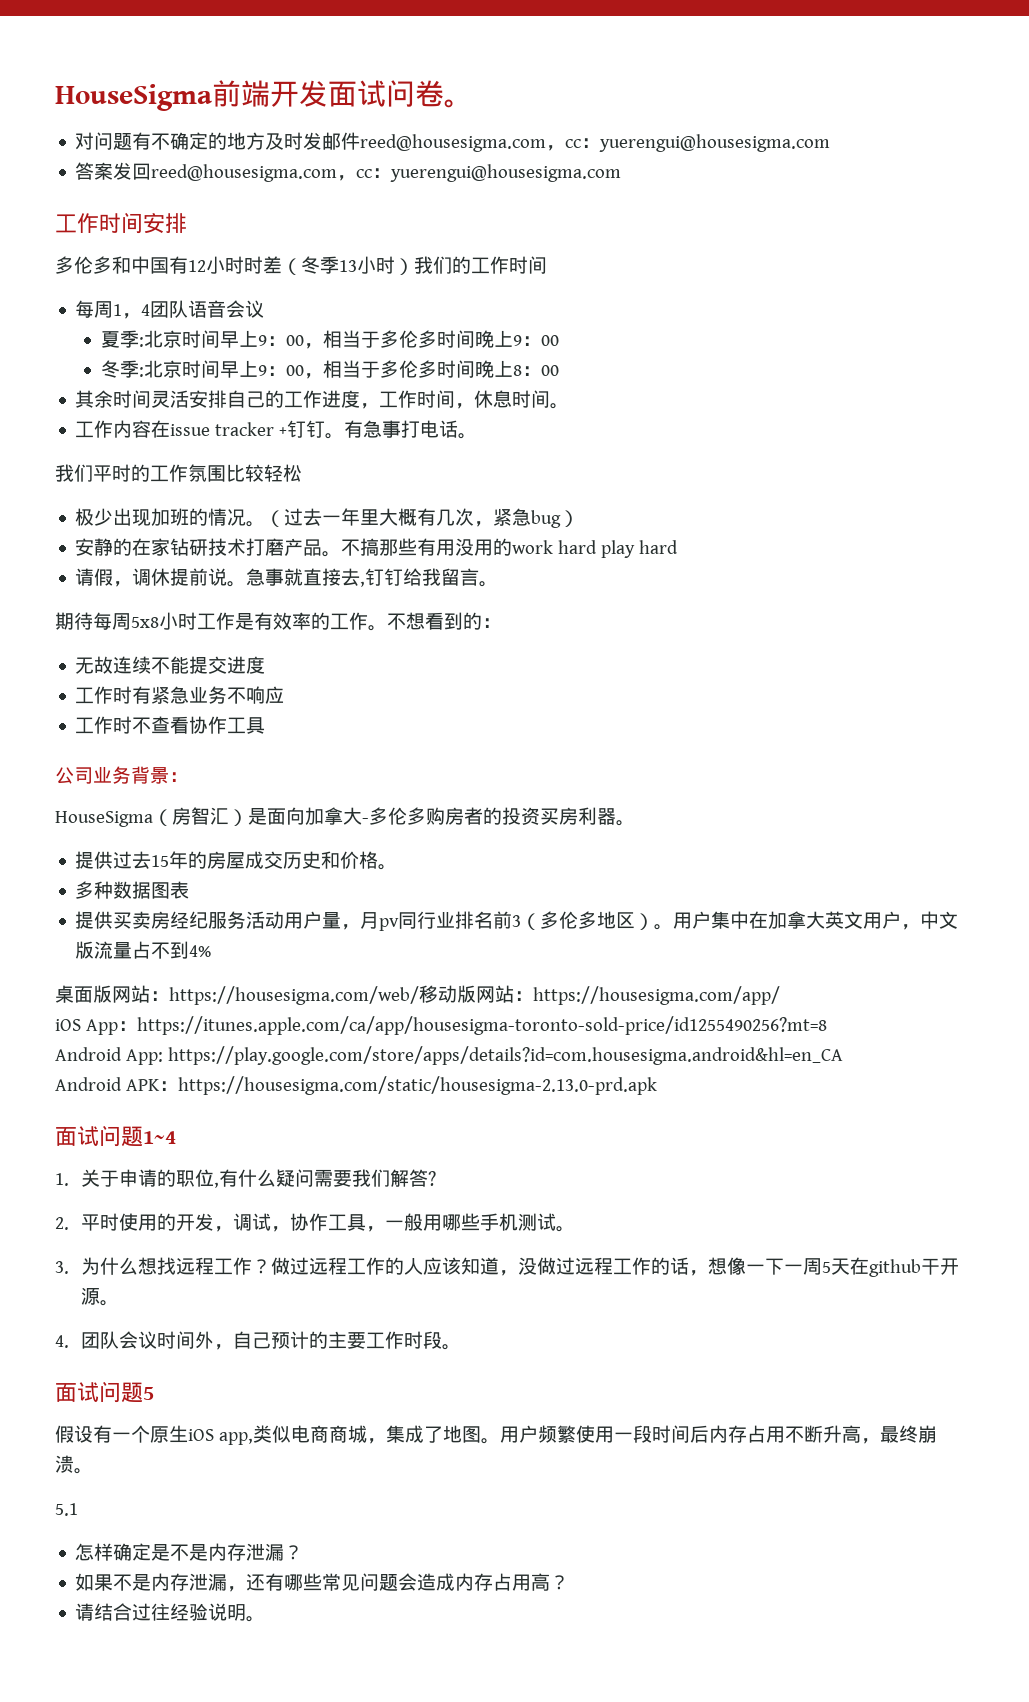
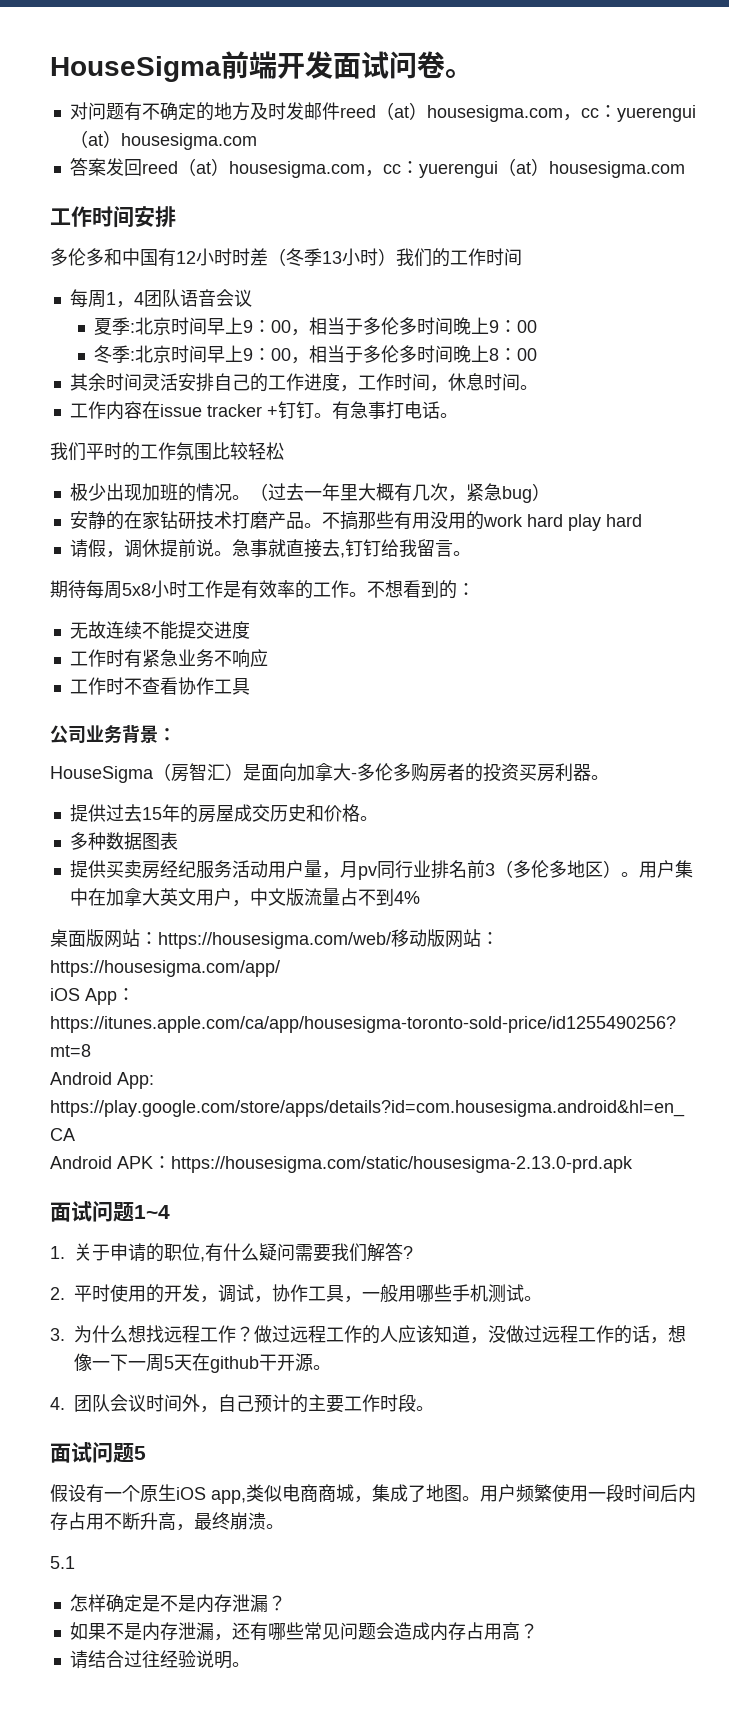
[360,134,831,152] [75,162,622,182] reed@housesigma.com，cc：yuerengui@housesigma.com // 答案发回reed@housesigma.com，cc：yuerengui@housesigma.com -> [339,102,696,122] [69,130,257,150] [69,158,685,178] reed（at）housesigma.com，cc：yuerengui（at）housesigma.com // 答案发回reed（at）housesigma.com，cc：yuerengui（at）housesigma.com

